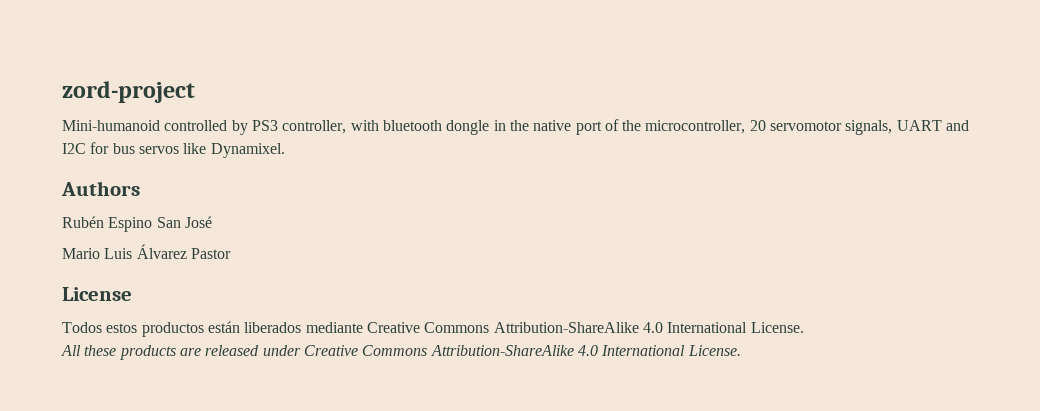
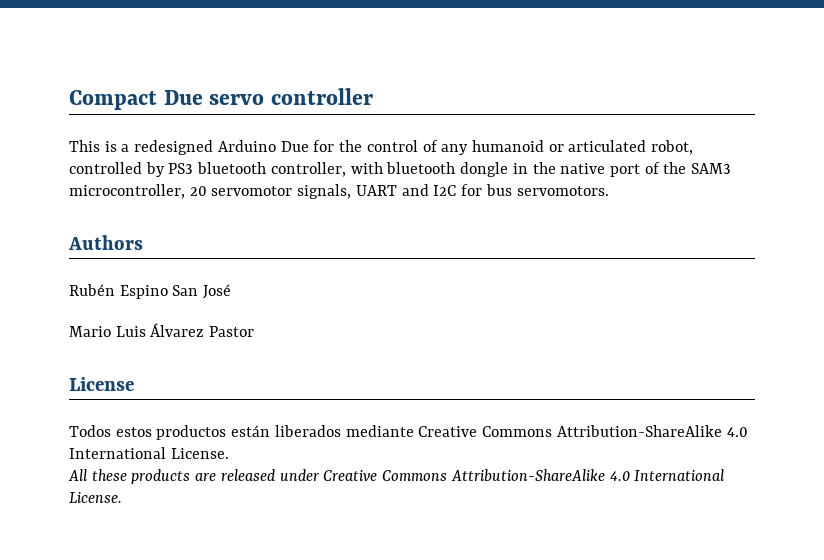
[62,81,195,103] [62,120,160,131] zord-project // Mini-humanoid -> [69,88,373,110] [69,140,694,155] Compact Due servo controller // This is a redesigned Arduino Due for the control of any humanoid or articulated robot,
(278, 125) none -> [197,162,267,174] bluetooth
(642, 125) none -> [691,163,732,174] SAM3
[138,143,285,158] servos like Dynamixel. -> [516,186,609,196] servomotors.

